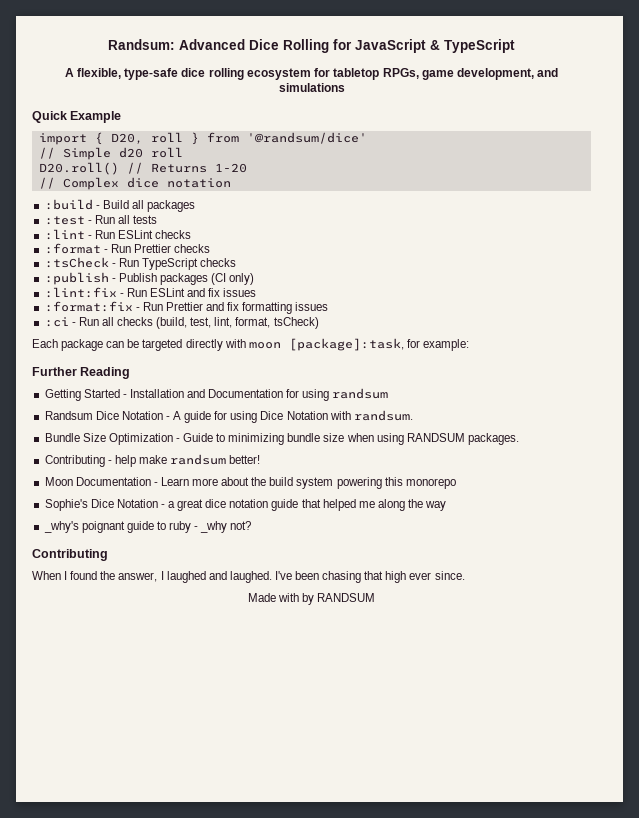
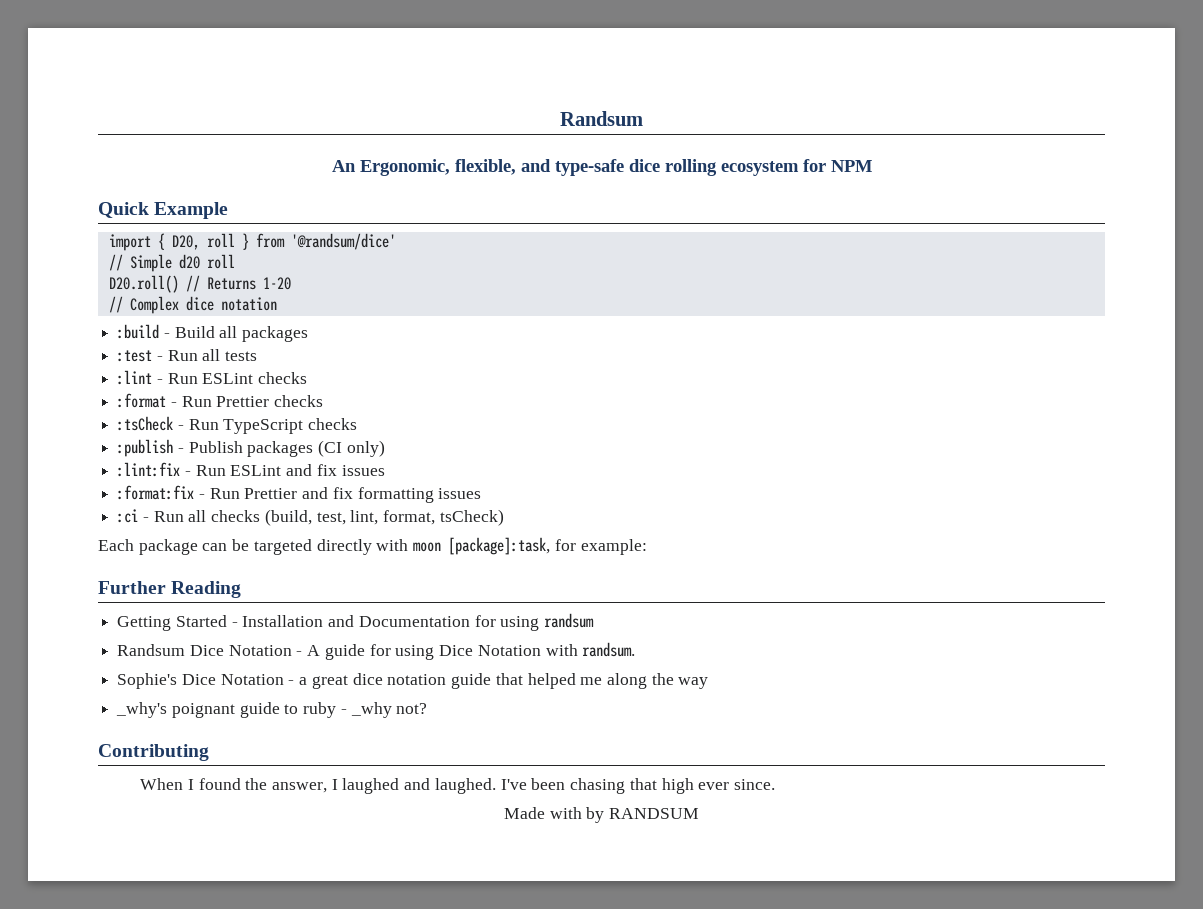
[108,39,515,53] [64,68,121,79] Randsum: Advanced Dice Rolling for JavaScript & TypeScript // A flexible, -> [560,111,643,126] [331,159,551,176] Randsum // An Ergonomic, flexible, and
[333,68,559,80] [278,83,345,92] tabletop RPGs, game development, and simulations -> [830,160,872,172] NPM
[44,433,519,445] [44,454,261,467] [44,477,456,489] // Bundle Size Optimization - Guide to minimizing bundle size when using RANDSUM packages. // Contributing - help make randsum better! // Moon Documentation - Learn more about the build system powering this monorepo -> (636, 649) none

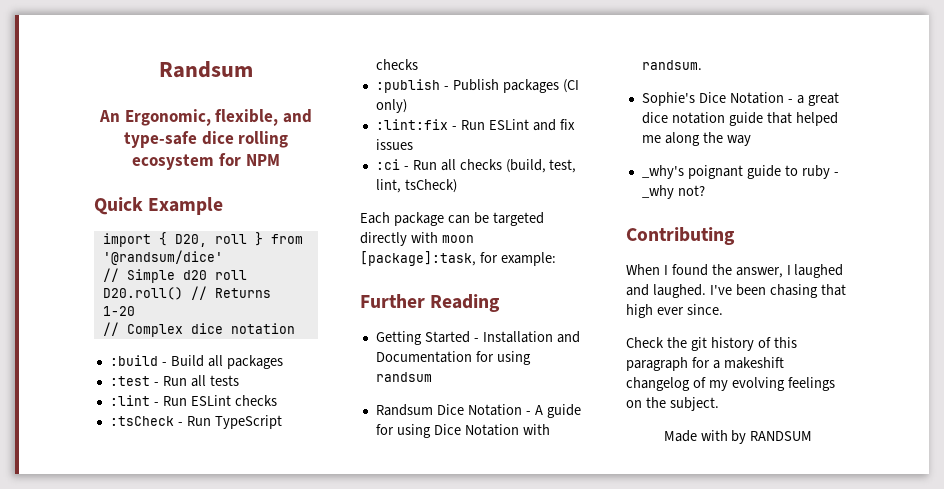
[117,393,324,408] // :format - Run Prettier checks -> (277, 400) none
[117,485,482,503] // :format:fix - Run Prettier and fix formatting issues -> (413, 144) none
[383,510,436,525] format, -> (401, 186) none
(775, 784) none -> [626,337,797,351] [626,357,784,371] [626,377,835,391] [626,397,719,411] // Check the git history of this paragraph for a makeshift changelog of my evolving feelings on the subject.

